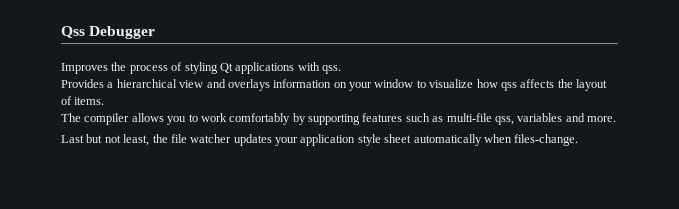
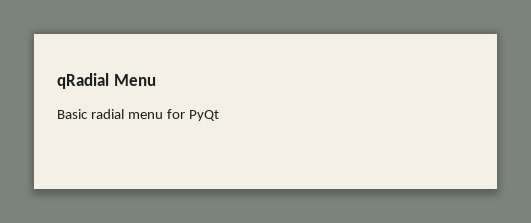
[61,26,156,39] [61,62,341,74] [61,79,607,91] [61,96,105,105] [61,113,616,125] [61,134,579,146] Qss Debugger // Improves the process of styling Qt applications with qss. // Provides a hierarchical view and overlays information on your window to visualize how qss affects the layout of items. // The compiler allows you to work comfortably by supporting features such as multi-file qss, variables and more. // Last but not least, the file watcher updates your application style sheet automatically when files-change. -> [57,73,156,89] [57,109,219,121] qRadial Menu // Basic radial menu for PyQt

